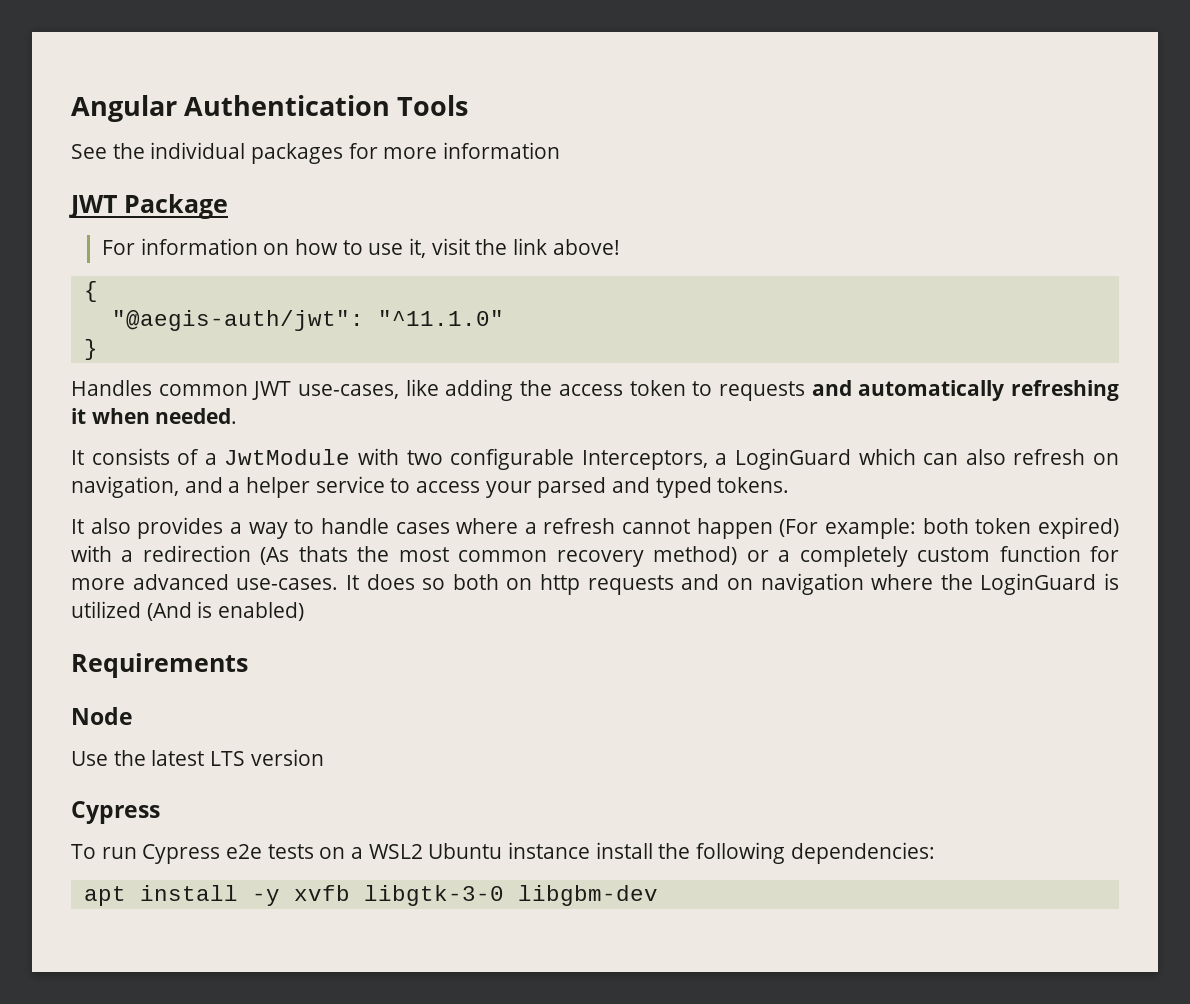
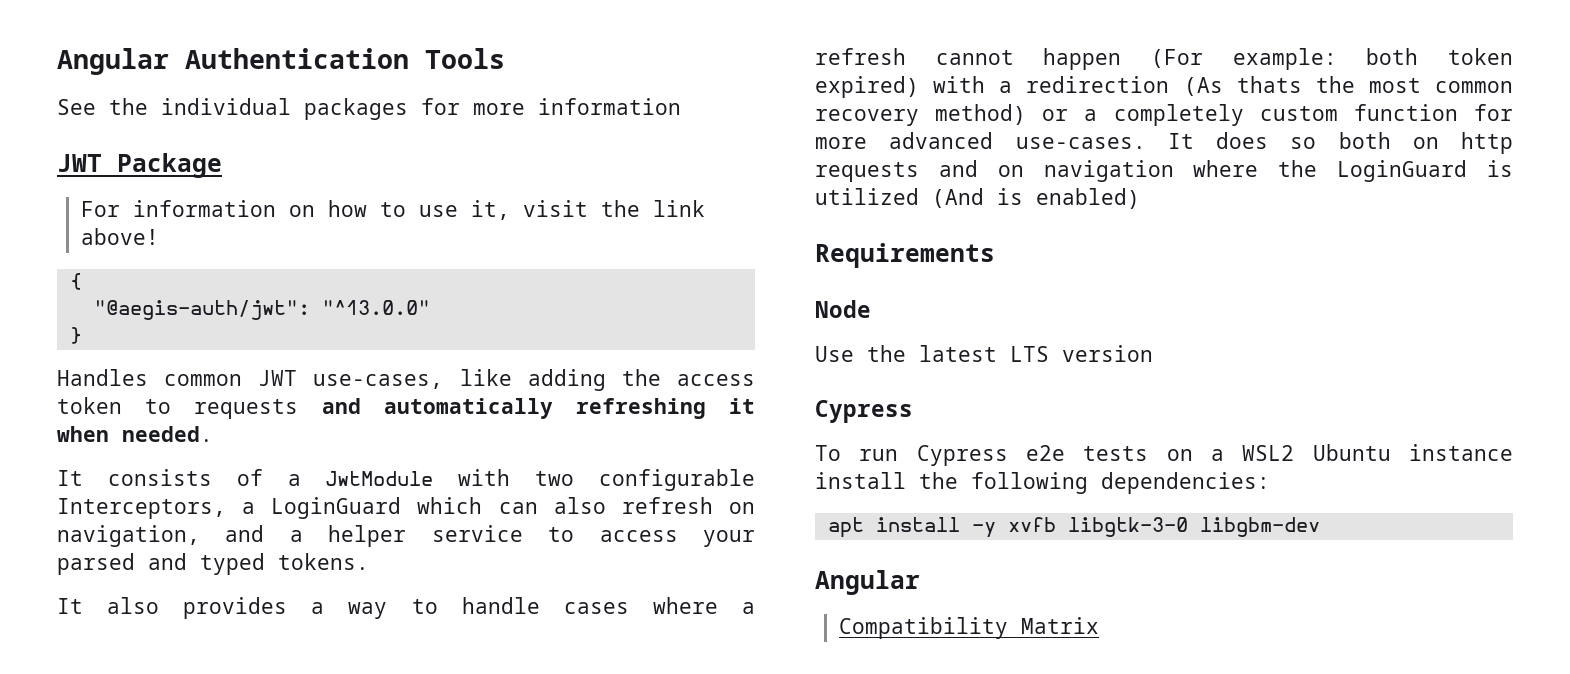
[377,310,504,326] "^11.1.0" -> [321,300,430,315] "^13.0.0"
(658, 895) none -> [815,570,920,595] [839,617,1100,639] // Angular // Compatibility Matrix

